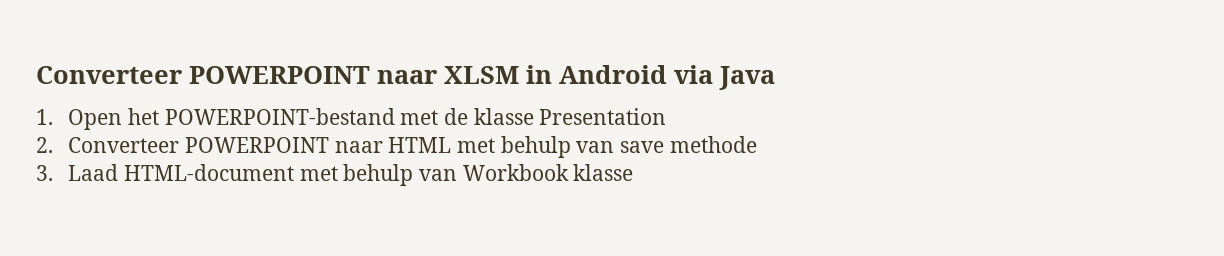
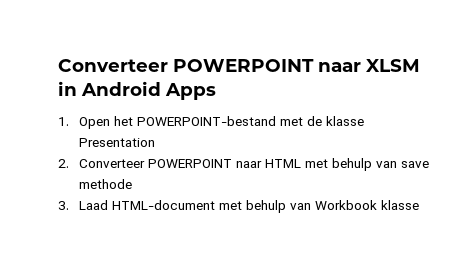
[674,65,775,90] via Java -> [165,83,216,100] Apps

